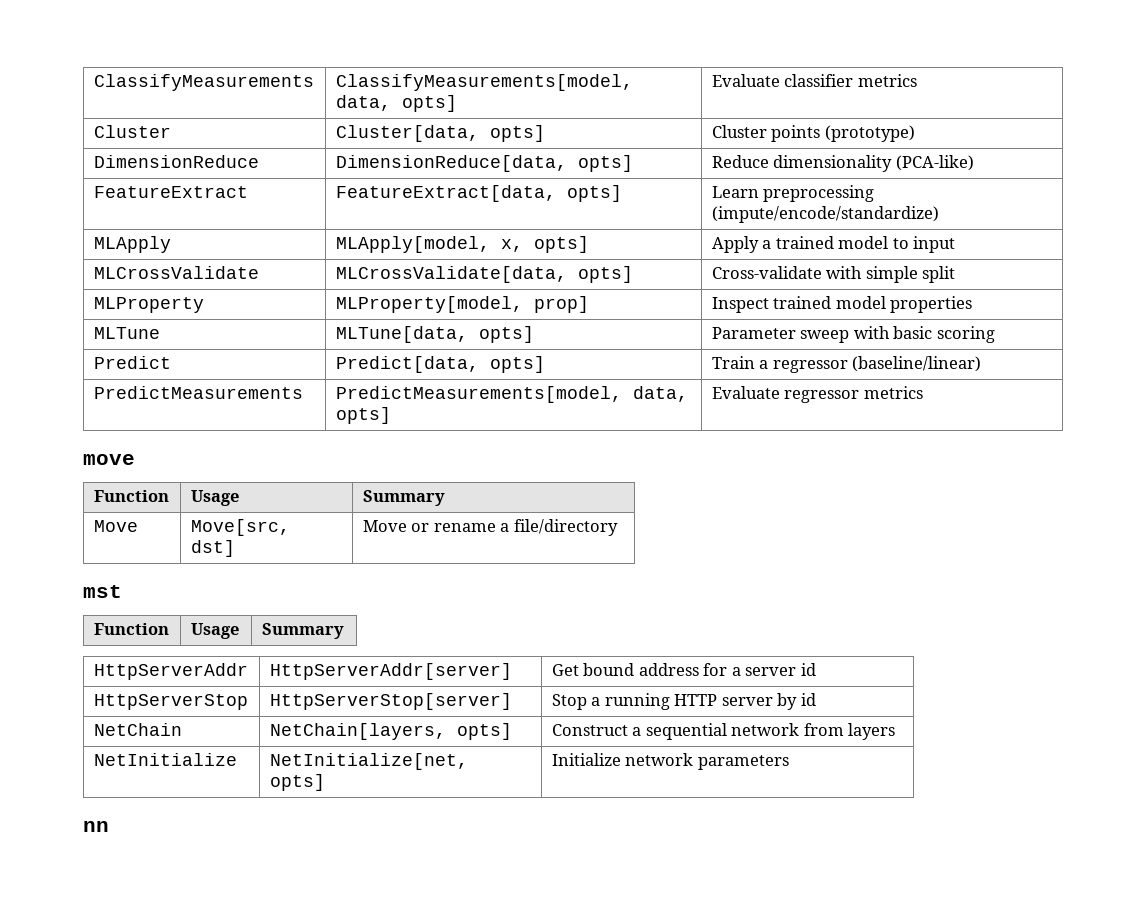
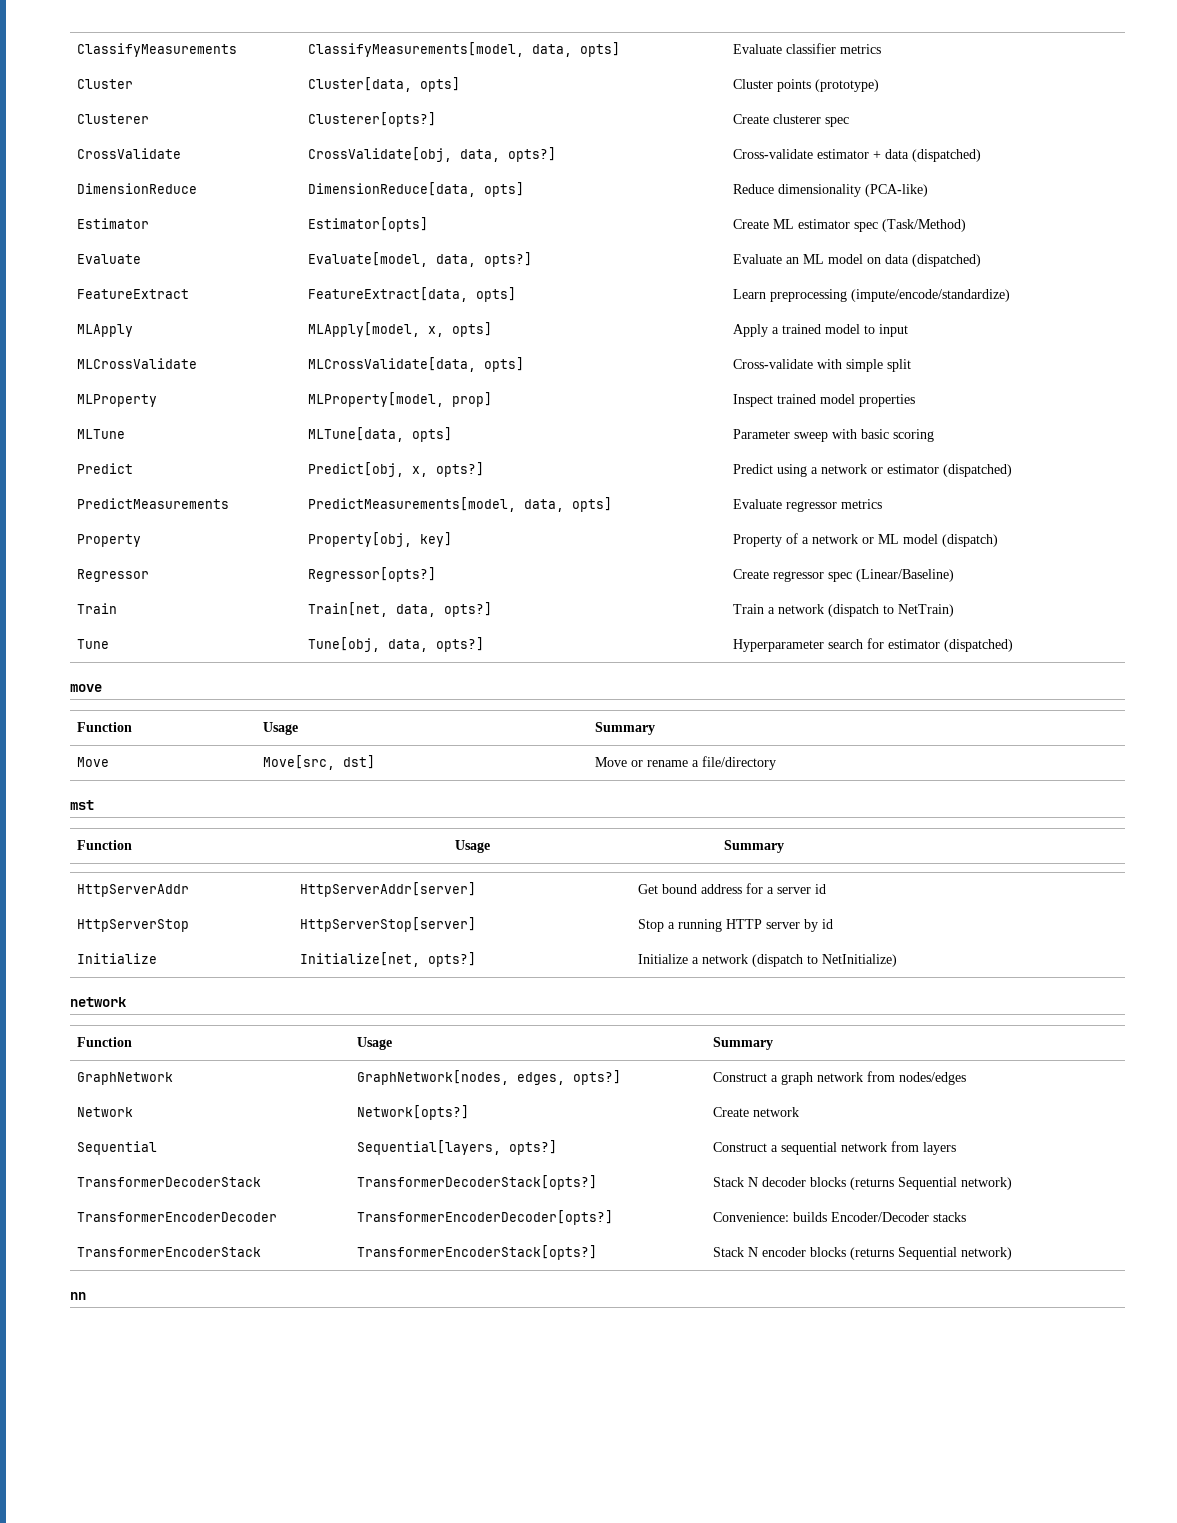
(915, 133) none -> [76,114,149,124] [307,112,436,127] [732,114,849,127] [76,148,181,159] [307,147,556,162] [732,149,981,162] // Clusterer | Clusterer[opts?] | Create clusterer spec // CrossValidate | CrossValidate[obj, data, opts?] | Cross-validate estimator + data (dispatched)
(974, 163) none -> [76,218,149,229] [307,217,428,232] [732,219,966,232] [76,254,141,264] [307,252,532,267] [732,254,981,267] // Estimator | Estimator[opts] | Create ML estimator spec (Task/Method) // Evaluate | Evaluate[model, data, opts?] | Evaluate an ML model on data (dispatched)
[335,356,545,373] [711,356,982,373] Predict[data, opts] | Train a regressor (baseline/linear) -> [307,462,484,477] [732,464,1012,477] Predict[obj, x, opts?] | Predict using a network or estimator (dispatched)
(923, 392) none -> [76,534,141,547] [307,532,452,547] [732,533,998,547] [76,569,149,582] [307,567,436,582] [732,569,954,582] [76,603,117,614] [307,602,492,617] [732,604,954,617] [76,639,109,649] [307,637,484,652] [732,638,1013,652] // Property | Property[obj, key] | Property of a network or ML model (dispatch) // Regressor | Regressor[opts?] | Create regressor spec (Linear/Baseline) // Train | Train[net, data, opts?] | Train a network (dispatch to NetTrain) // Tune | Tune[obj, data, opts?] | Hyperparameter search for estimator (dispatched)
[93,723,182,736] [269,723,512,740] NetChain | NetChain[layers, opts] -> [76,953,157,964] [299,952,476,967] [637,954,897,967] [70,997,126,1007] [76,1037,132,1047] [356,1037,392,1050] [712,1037,773,1050] [76,1072,173,1085] [356,1070,621,1085] [712,1071,966,1085] [76,1107,133,1117] [356,1105,469,1120] [712,1107,799,1117] [76,1141,157,1155] [356,1140,557,1155] Initialize | Initialize[net, opts?] | Initialize a network (dispatch to NetInitialize) // network // Function | Usage | Summary // GraphNetwork | GraphNetwork[nodes, edges, opts?] | Construct a graph network from nodes/edges // Network | Network[opts?] | Create network // Sequential | Sequential[layers, opts?]
[93,753,237,766] [269,753,468,770] [269,774,325,791] [551,753,789,770] NetInitialize | NetInitialize[net, opts] | Initialize network parameters -> [76,1177,261,1187] [356,1175,597,1190] [712,1177,1012,1190] [76,1212,277,1222] [356,1210,613,1225] [712,1212,966,1222] [76,1247,261,1257] [356,1245,597,1260] [712,1247,1012,1260] TransformerDecoderStack | TransformerDecoderStack[opts?] | Stack N decoder blocks (returns Sequential network) // TransformerEncoderDecoder | TransformerEncoderDecoder[opts?] | Convenience: builds Encoder/Decoder stacks // TransformerEncoderStack | TransformerEncoderStack[opts?] | Stack N encoder blocks (returns Sequential network)

